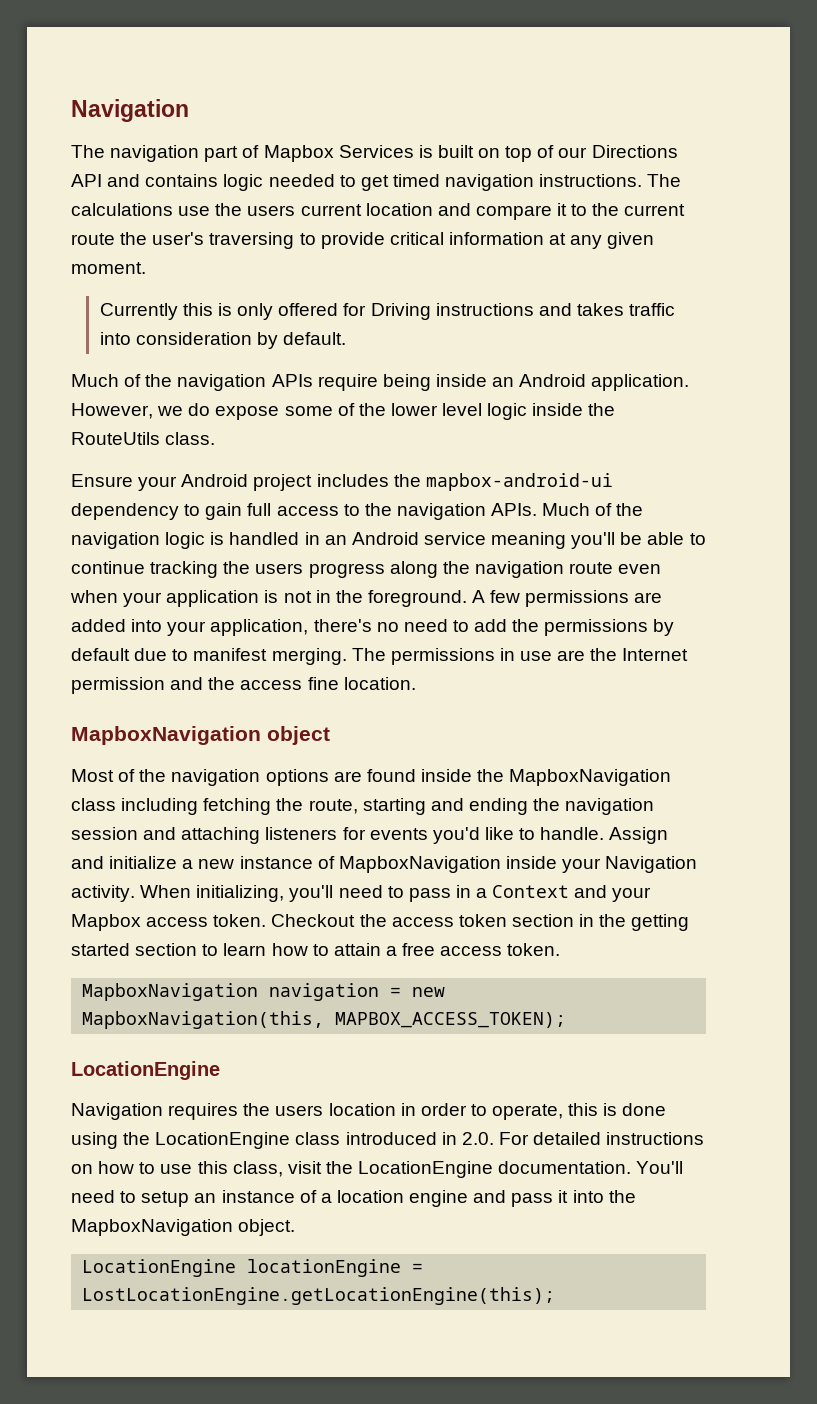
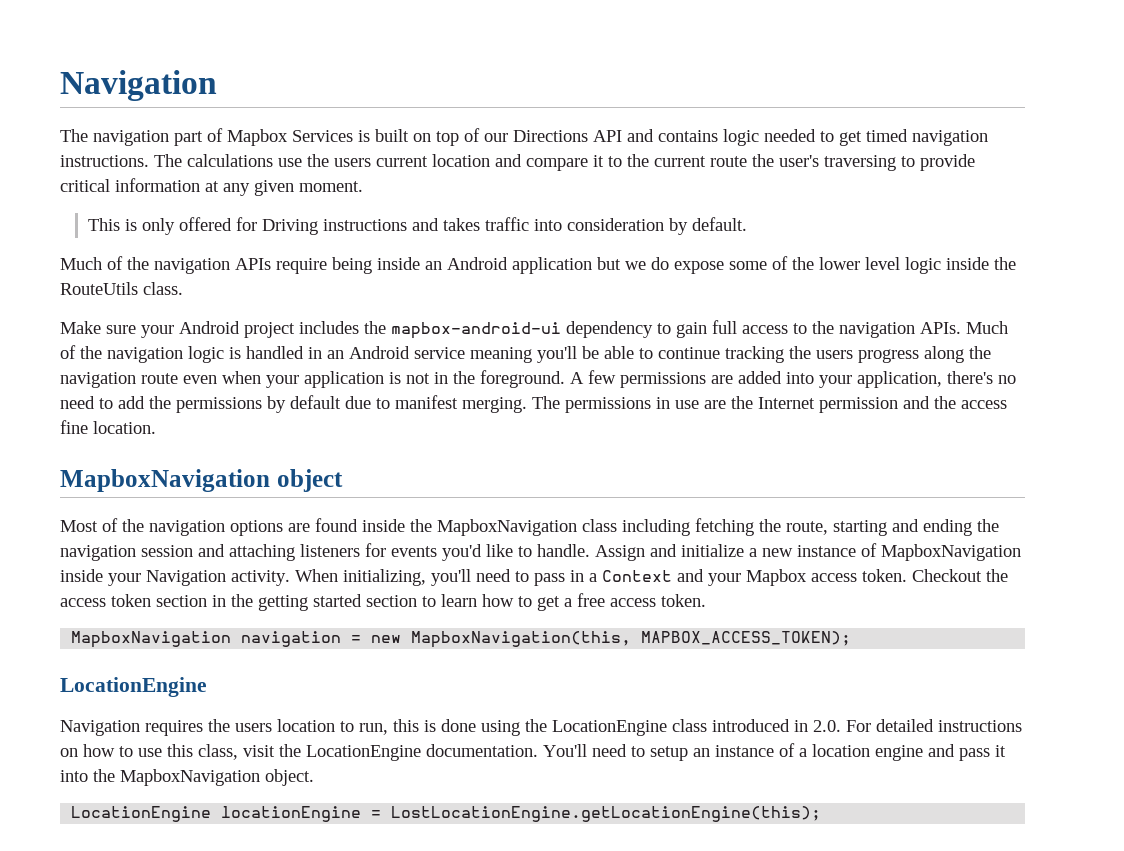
[99,303,213,320] Currently this -> [87,218,120,231] This
[591,374,690,391] [71,403,153,419] application. However, -> [512,257,621,274] application but
[71,474,133,487] Ensure -> [60,321,136,334] Make sure
[333,943,381,956] attain -> [537,596,560,611] get
[400,1103,564,1120] in order to operate, -> [340,721,388,735] to run,

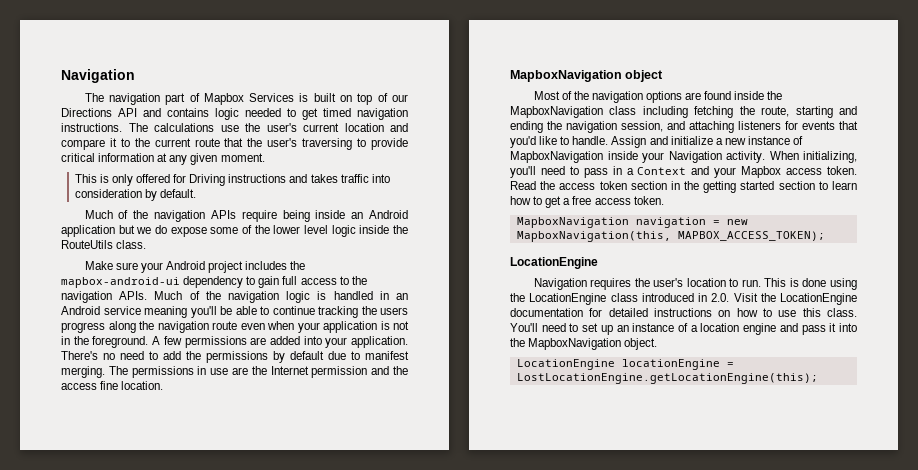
[334,158,371,167] users -> [266,123,297,132] user's
(747, 161) none -> [224,138,244,147] that
[857,371,993,388] application, there's -> [350,336,408,348] [61,351,98,360] application. There's
[141,545,193,557] session -> [621,121,663,132] session,
(437, 551) none -> [839,121,858,130] that
[912,569,982,582] Checkout -> [510,181,536,190] Read
[235,723,272,732] users -> [653,278,684,287] user's
[359,719,419,735] run, this -> [741,278,787,287] run. This
[846,720,871,732] For -> [733,293,857,305] [510,308,603,317] Visit the LocationEngine documentation for
[198,744,538,761] class, visit the LocationEngine documentation. -> [827,308,857,317] class.
[650,746,688,761] setup -> [582,323,613,335] set up

